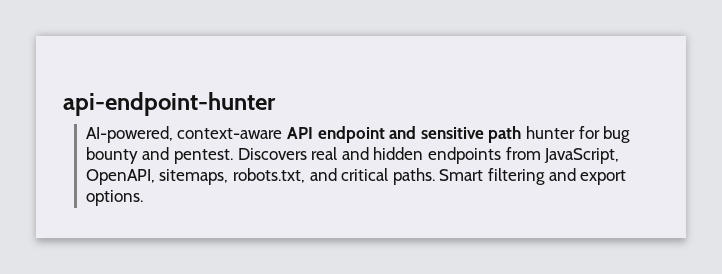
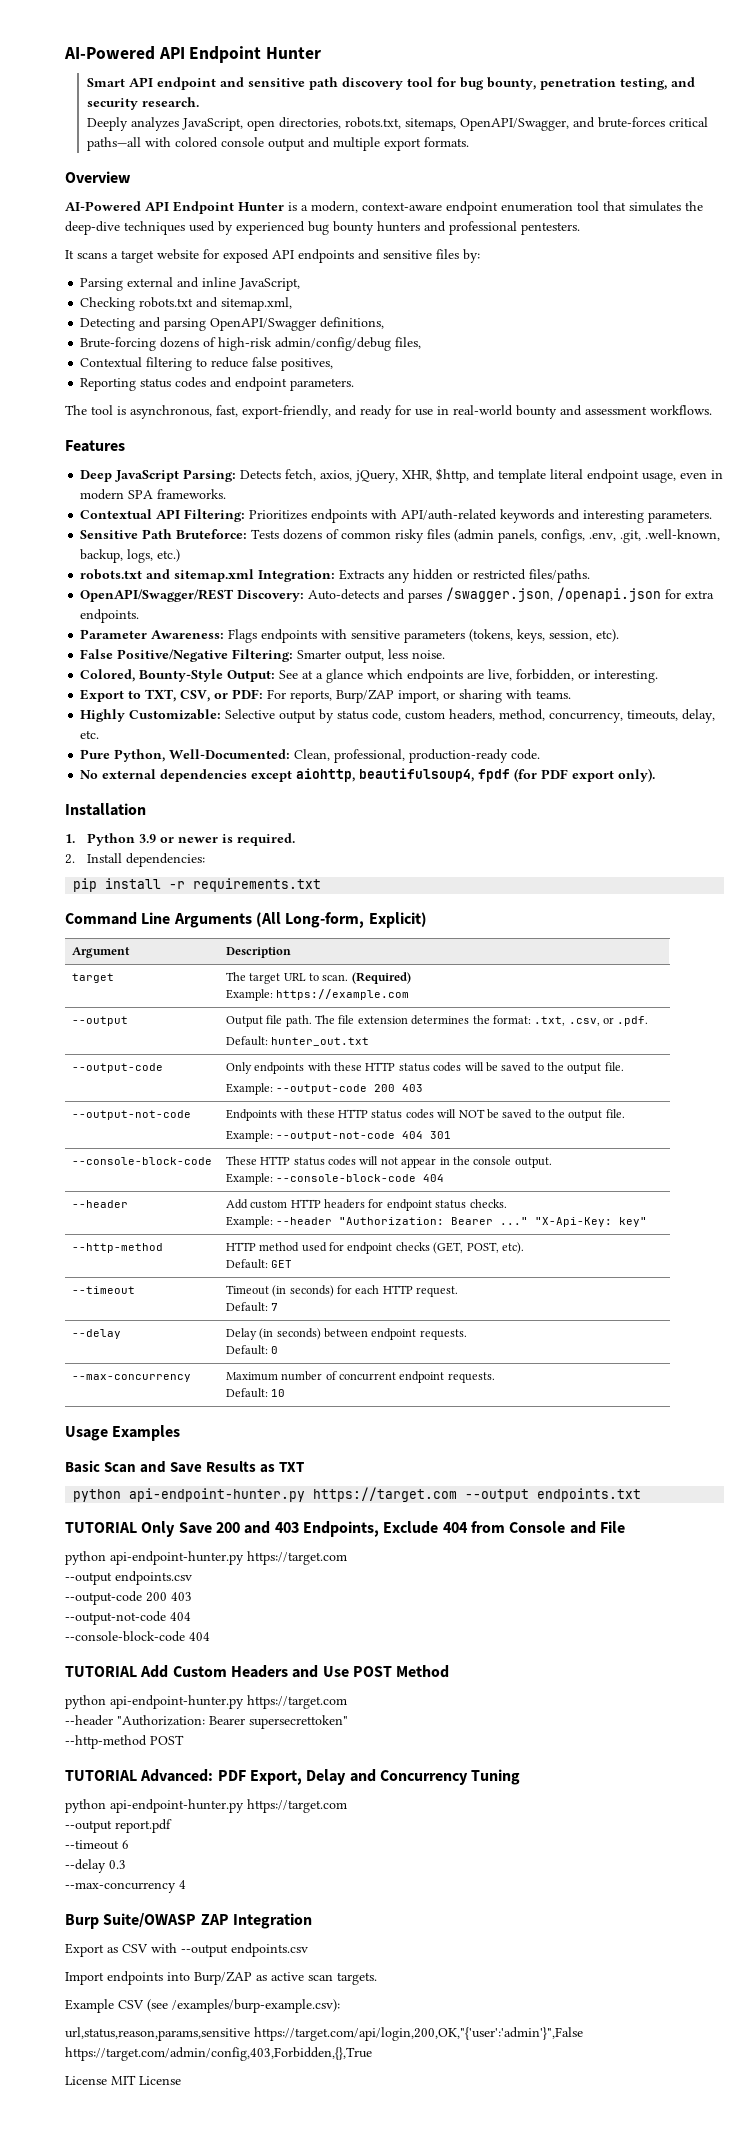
[63,92,276,116] [85,126,283,143] api-endpoint-hunter // AI-powered, context-aware -> [64,46,322,63] [87,78,126,87] AI-Powered API Endpoint Hunter // Smart
[526,126,631,143] [85,147,620,164] [85,168,627,185] [85,190,143,206] hunter for bug bounty and pentest. Discovers real and hidden endpoints from JavaScript, OpenAPI, sitemaps, robots.txt, and critical paths. Smart filtering and export options. -> [342,77,696,90] [87,97,200,110] [87,117,709,131] [87,137,470,151] [65,171,131,183] [65,201,703,215] [65,221,580,235] [65,249,480,263] [80,277,301,291] [80,297,293,311] [80,317,385,331] [80,337,422,351] [80,357,334,371] [80,377,355,391] [65,405,712,419] [65,440,125,452] [80,468,724,483] [80,489,227,500] [80,509,713,523] [80,529,721,543] [80,549,181,563] [80,569,591,583] [80,587,715,603] [80,609,140,623] [80,629,620,643] [80,649,446,663] [80,669,659,683] [80,689,572,703] [80,709,716,723] [80,730,100,739] [80,749,541,763] [80,768,656,782] [65,803,146,816] [65,833,296,846] [65,853,206,867] [73,878,322,892] [65,912,427,928] [71,947,130,958] [225,947,291,958] [71,973,114,983] [225,972,411,984] [225,989,410,1001] [71,1016,128,1026] [225,1015,649,1027] [225,1036,370,1046] [71,1063,163,1073] [225,1062,624,1074] [225,1083,424,1095] [71,1110,191,1120] [225,1109,625,1121] [225,1130,452,1142] [71,1157,212,1165] [225,1156,552,1168] [225,1173,445,1185] [71,1200,128,1208] [225,1199,507,1211] [225,1216,648,1228] [71,1243,163,1253] [225,1242,524,1254] [225,1259,293,1269] [71,1286,135,1294] [225,1285,459,1297] [225,1302,279,1312] [71,1329,121,1339] [225,1328,467,1340] [225,1345,279,1355] [71,1374,191,1382] [225,1371,495,1383] [225,1388,286,1398] [65,1425,181,1441] [65,1460,305,1473] [73,1487,642,1502] [65,1521,625,1537] [65,1551,347,1565] [65,1571,192,1585] [65,1591,192,1605] [65,1611,191,1625] [65,1631,210,1642] [65,1665,450,1678] [65,1695,347,1709] [65,1715,348,1729] [65,1735,184,1749] [65,1769,521,1785] [65,1799,347,1813] [65,1819,172,1833] [65,1840,129,1850] [65,1859,126,1873] [65,1880,186,1893] [65,1913,312,1929] [65,1943,308,1957] [65,1971,377,1985] [65,1999,340,2013] [65,2027,583,2041] [65,2047,372,2061] [65,2075,181,2085] discovery tool for bug bounty, penetration testing, and security research. // Deeply analyzes JavaScript, open directories, robots.txt, sitemaps, OpenAPI/Swagger, and brute-forces critical paths—all with colored console output and multiple export formats. // Overview // AI-Powered API Endpoint Hunter is a modern, context-aware endpoint enumeration tool that simulates the deep-dive techniques used by experienced bug bounty hunters and professional pentesters. // It scans a target website for exposed API endpoints and sensitive files by: // Parsing external and inline JavaScript, // Checking robots.txt and sitemap.xml, // Detecting and parsing OpenAPI/Swagger definitions, // Brute-forcing dozens of high-risk admin/config/debug files, // Contextual filtering to reduce false positives, // Reporting status codes and endpoint parameters. // The tool is asynchronous, fast, export-friendly, and ready for use in real-world bounty and assessment workflows. // Features // Deep JavaScript Parsing: Detects fetch, axios, jQuery, XHR, $http, and template literal endpoint usage, even in modern SPA frameworks. // Contextual API Filtering: Prioritizes endpoints with API/auth-related keywords and interesting parameters. // Sensitive Path Bruteforce: Tests dozens of common risky files (admin panels, configs, .env, .git, .well-known, backup, logs, etc.) // robots.txt and sitemap.xml Integration: Extracts any hidden or restricted files/paths. // OpenAPI/Swagger/REST Discovery: Auto-detects and parses /swagger.json, /openapi.json for extra endpoints. // Parameter Awareness: Flags endpoints with sensitive parameters (tokens, keys, session, etc). // False Positive/Negative Filtering: Smarter output, less noise. // Colored, Bounty-Style Output: See at a glance which endpoints are live, forbidden, or interesting. // Export to TXT, CSV, or PDF: For reports, Burp/ZAP import, or sharing with teams. // Highly Customizable: Selective output by status code, custom headers, method, concurrency, timeouts, delay, etc. // Pure Python, Well-Documented: Clean, professional, production-ready code. // No external dependencies except aiohttp, beautifulsoup4, fpdf (for PDF export only). // Installation // 1. Python 3.9 or newer is required. // 2. Install dependencies: // pip install -r requirements.txt // Command Line Arguments (All Long-form, Explicit) // Argument | Description // target | The target URL to scan. (Required) // Example: https://example.com // --output | Output file path. The file extension determines the format: .txt, .csv, or .pdf. // Default: hunter_out.txt // --output-code | Only endpoints with these HTTP status codes will be saved to the output file. // Example: --output-code 200 403 // --output-not-code | Endpoints with these HTTP status codes will NOT be saved to the output file. // Example: --output-not-code 404 301 // --console-block-code | These HTTP status codes will not appear in the console output. // Example: --console-block-code 404 // --header | Add custom HTTP headers for endpoint status checks. // Example: --header "Authorization: Bearer ..." "X-Api-Key: key" // --http-method | HTTP method used for endpoint checks (GET, POST, etc). // Default: GET // --timeout | Timeout (in seconds) for each HTTP request. // Default: 7 // --delay | Delay (in seconds) between endpoint requests. // Default: 0 // --max-concurrency | Maximum number of concurrent endpoint requests. // Default: 10 // Usage Examples // Basic Scan and Save Results as TXT // python api-endpoint-hunter.py https://target.com --output endpoints.txt // TUTORIAL Only Save 200 and 403 Endpoints, Exclude 404 from Console and File // python api-endpoint-hunter.py https://target.com // --output endpoints.csv // --output-code 200 403 // --output-not-code 404 // --console-block-code 404 // TUTORIAL Add Custom Headers and Use POST Method // python api-endpoint-hunter.py https://target.com // --header "Authorization: Bearer supersecrettoken" // --http-method POST // TUTORIAL Advanced: PDF Export, Delay and Concurrency Tuning // python api-endpoint-hunter.py https://target.com // --output report.pdf // --timeout 6 // --delay 0.3 // --max-concurrency 4 // Burp Suite/OWASP ZAP Integration // Export as CSV with --output endpoints.csv // Import endpoints into Burp/ZAP as active scan targets. // Example CSV (see /examples/burp-example.csv): // url,status,reason,params,sensitive https://target.com/api/login,200,OK,"{'user':'admin'}",False https://target.com/admin/config,403,Forbidden,{},True // License MIT License

